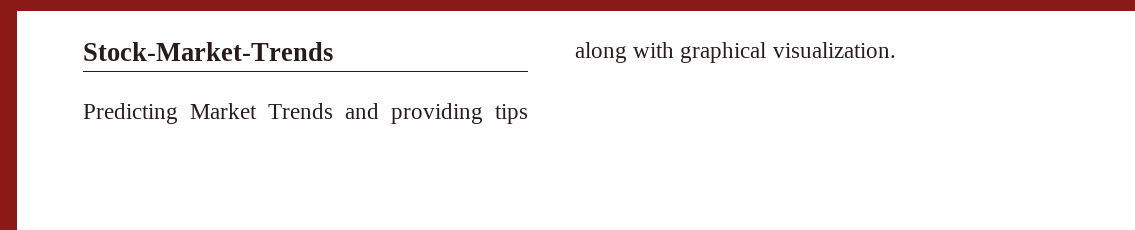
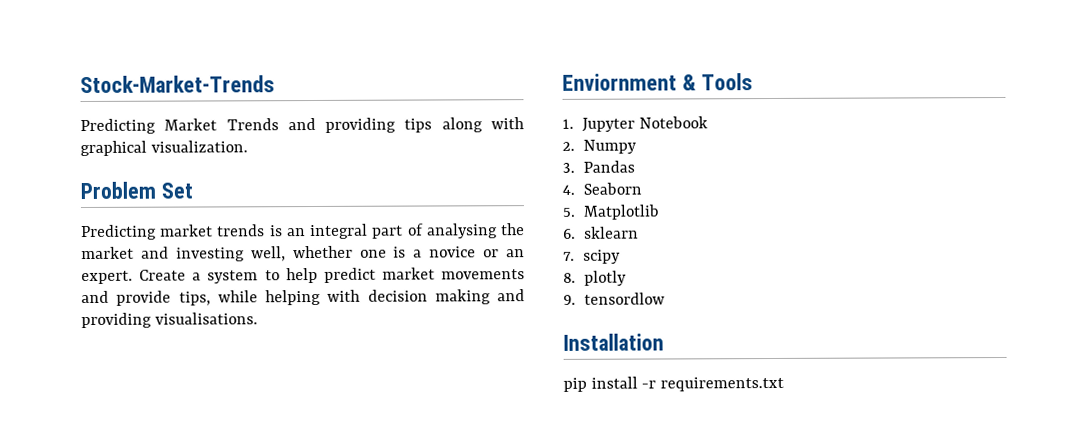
(896, 50) none -> [80,181,193,200] [81,223,525,241] [81,245,525,262] [81,267,525,285] [81,289,525,306] [81,312,258,329] [562,73,753,91] [562,116,708,132] [562,139,637,154] [562,160,635,173] [562,182,642,195] [562,204,660,220] [563,226,639,239] [563,249,622,264] [563,270,627,286] [563,292,665,305] [563,333,664,351] [563,376,785,392] // Problem Set // Predicting market trends is an integral part of analysing the market and investing well, whether one is a novice or an expert. Create a system to help predict market movements and provide tips, while helping with decision making and providing visualisations. // Enviornment & Tools // 1. Jupyter Notebook // 2. Numpy // 3. Pandas // 4. Seaborn // 5. Matplotlib // 6. sklearn // 7. scipy // 8. plotly // 9. tensordlow // Installation // pip install -r requirements.txt

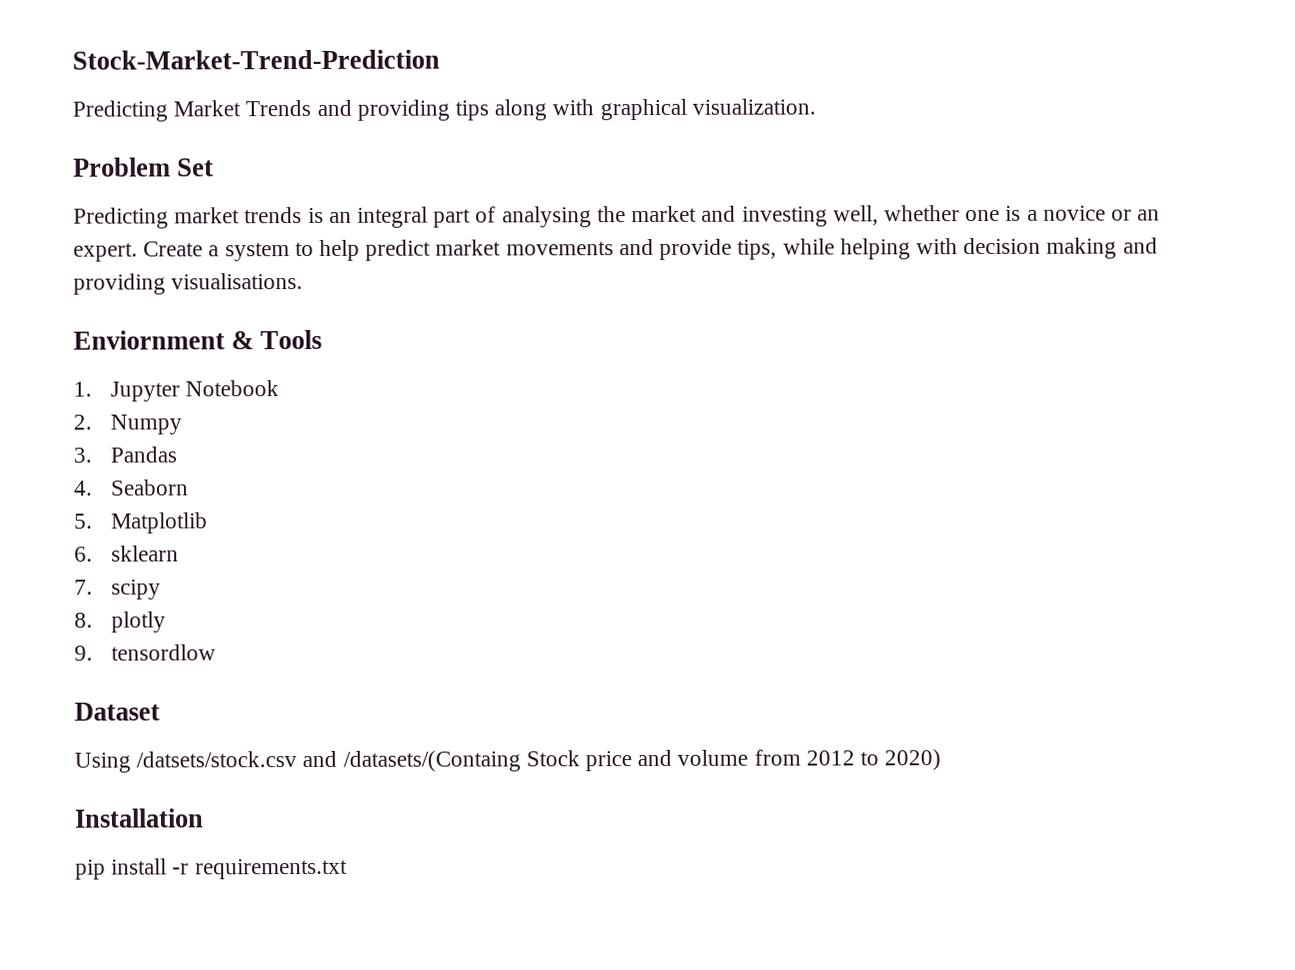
[80,75,275,94] Stock-Market-Trends -> [72,49,440,70] Stock-Market-Trend-Prediction
(665, 298) none -> [74,702,160,721] [74,749,942,773] // Dataset // Using /datsets/stock.csv and /datasets/(Containg Stock price and volume from 2012 to 2020)

